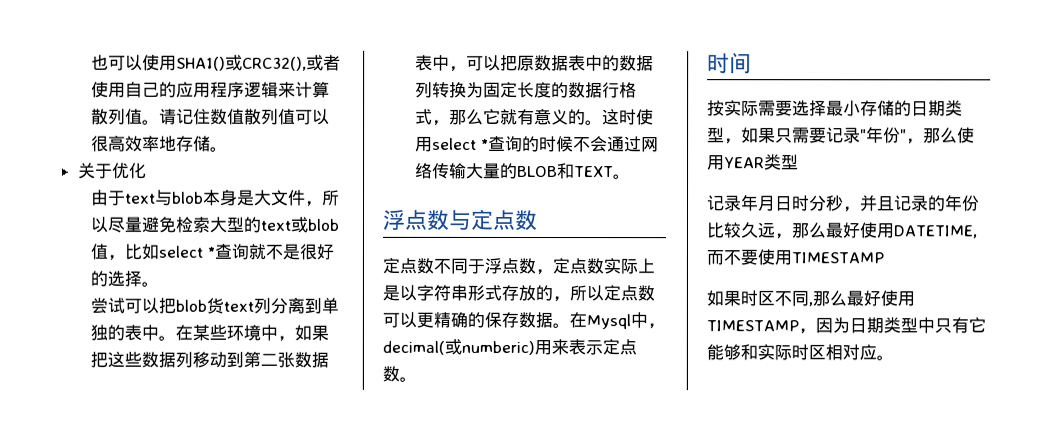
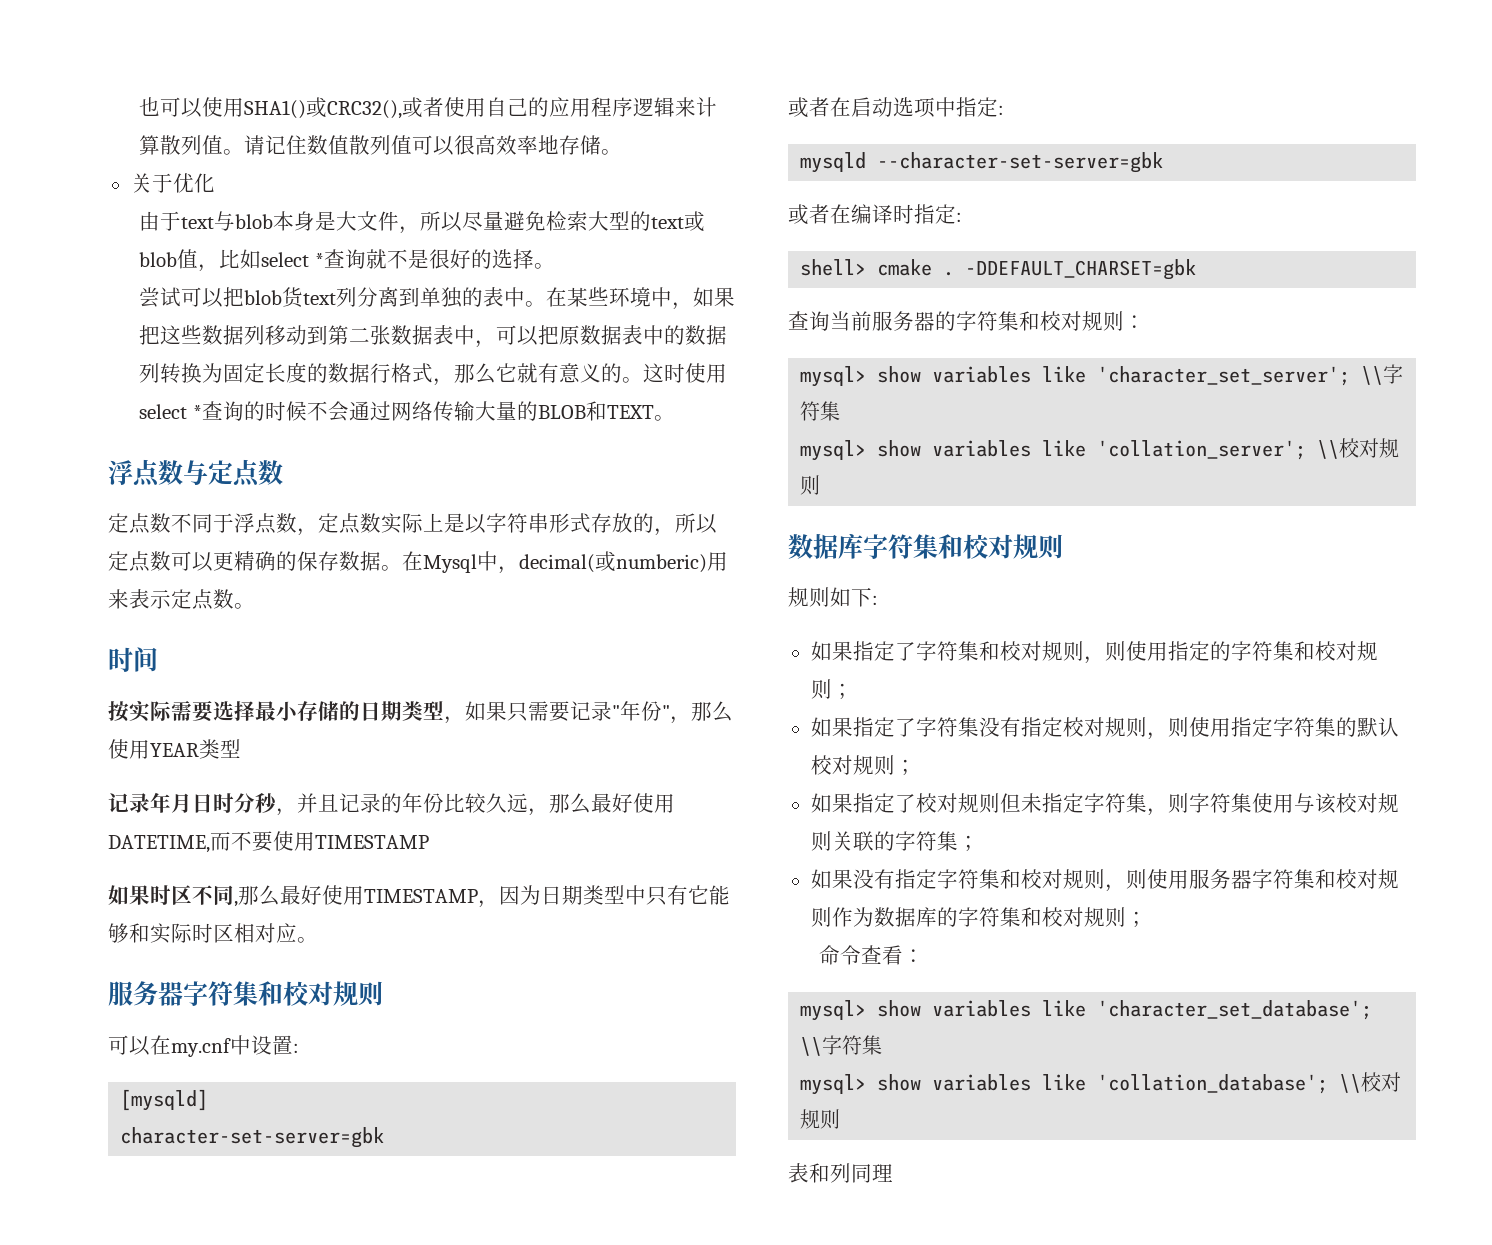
(894, 358) none -> [108,981,383,1006] [108,1035,299,1057] [120,1089,209,1111] [120,1127,385,1148] [788,97,1004,118] [800,152,1164,173] [788,204,962,225] [800,259,1197,280] [788,311,1145,331] [800,364,1404,387] [800,401,841,421] [800,438,1400,461] [800,475,821,495] [788,533,1063,559] [788,587,878,607] [810,641,1378,664] [810,679,853,699] [810,717,1399,740] [810,755,916,775] [810,793,1399,816] [810,831,979,851] [810,869,1399,892] [810,907,1147,927] [819,945,925,965] [800,1000,1373,1021] [800,1035,883,1056] [800,1072,1402,1095] [800,1109,841,1129] [788,1163,893,1183] // 服务器字符集和校对规则 // 可以在my.cnf中设置: // [mysqld] // character-set-server=gbk // 或者在启动选项中指定: // mysqld --character-set-server=gbk // 或者在编译时指定: // shell> cmake . -DDEFAULT_CHARSET=gbk // 查询当前服务器的字符集和校对规则： // mysql> show variables like 'character_set_server'; \\字符集 // mysql> show variables like 'collation_server'; \\校对规则 // 数据库字符集和校对规则 // 规则如下: // 如果指定了字符集和校对规则，则使用指定的字符集和校对规则； // 如果指定了字符集没有指定校对规则，则使用指定字符集的默认校对规则； // 如果指定了校对规则但未指定字符集，则字符集使用与该校对规则关联的字符集； // 如果没有指定字符集和校对规则，则使用服务器字符集和校对规则作为数据库的字符集和校对规则； // 命令查看： // mysql> show variables like 'character_set_database'; \\字符集 // mysql> show variables like 'collation_database'; \\校对规则 // 表和列同理

